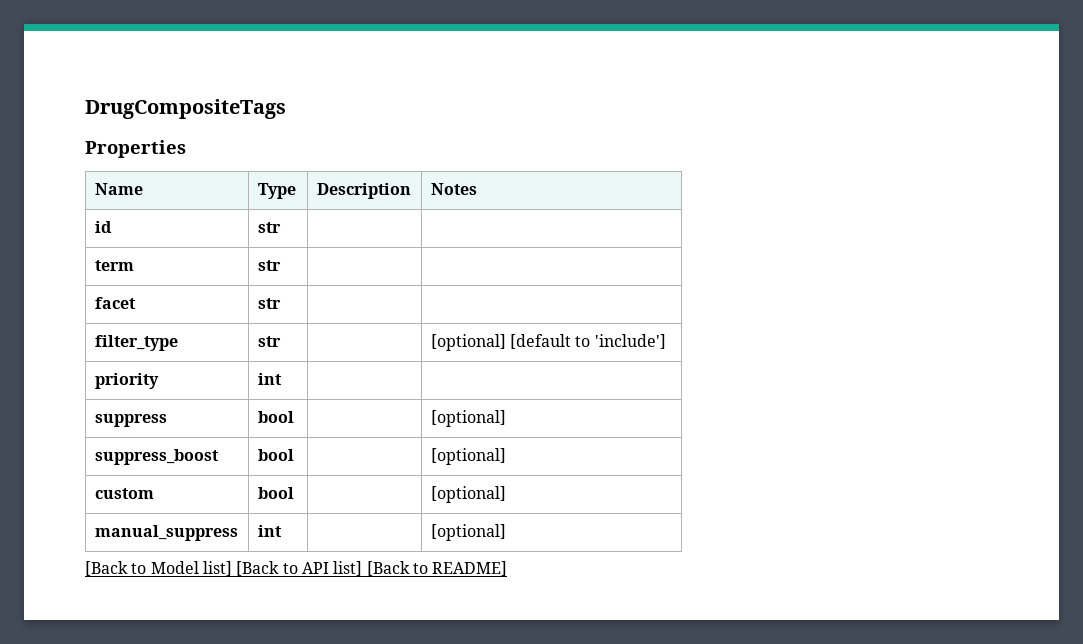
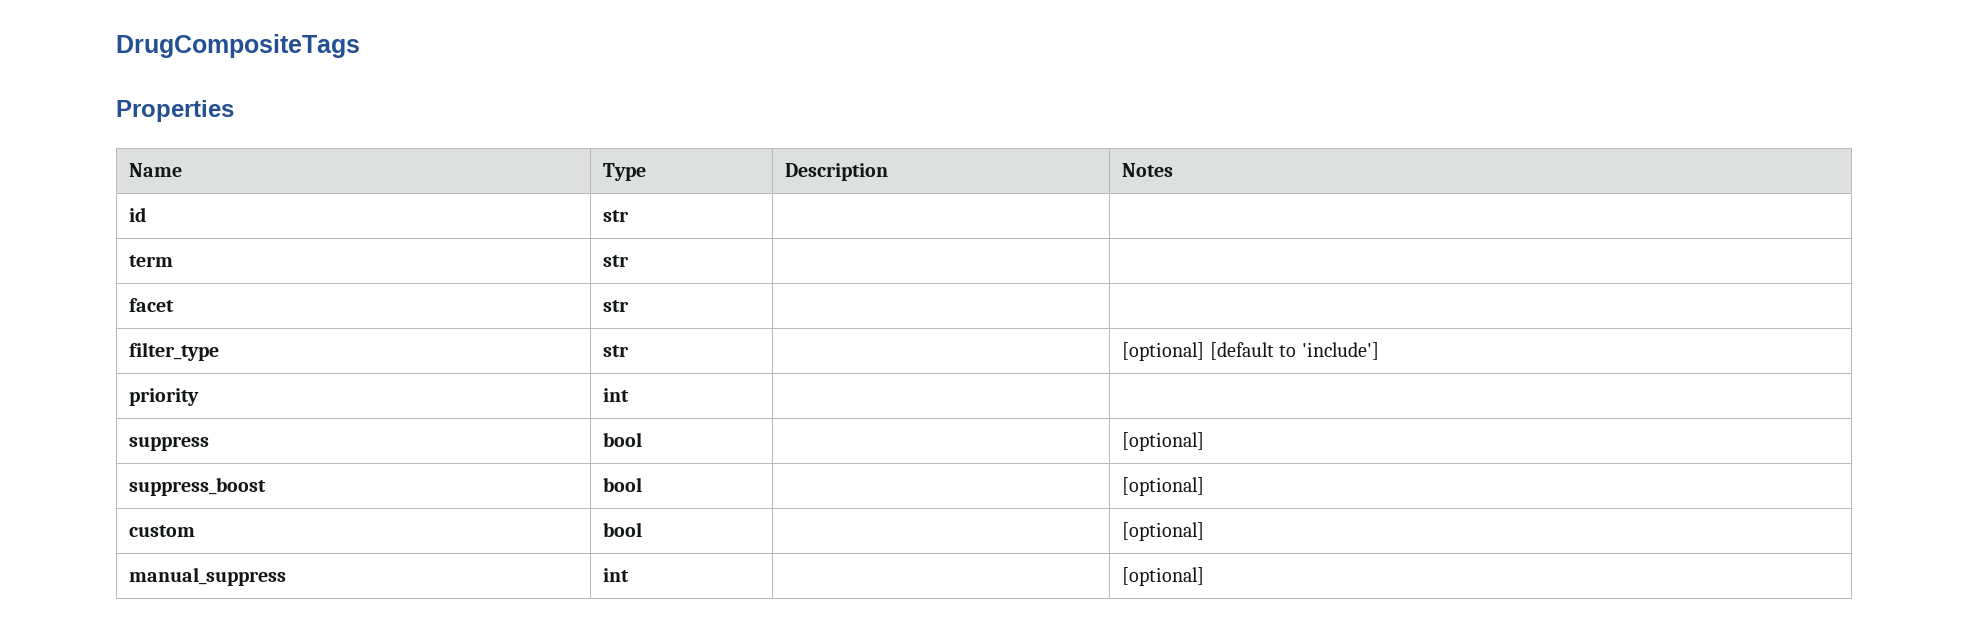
[85,561,508,576] // [Back to Model list] [Back to API list] [Back to README] -> (1205, 576) none

